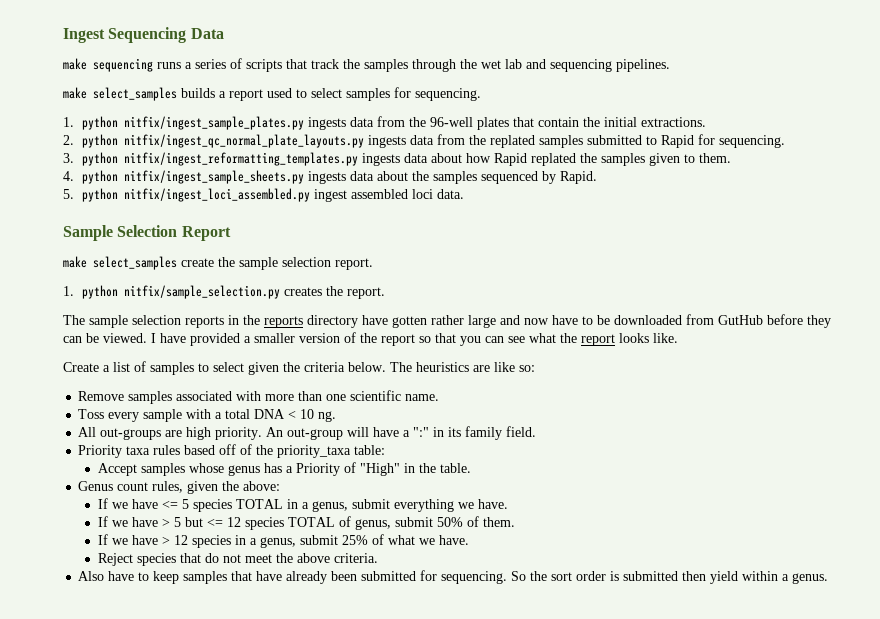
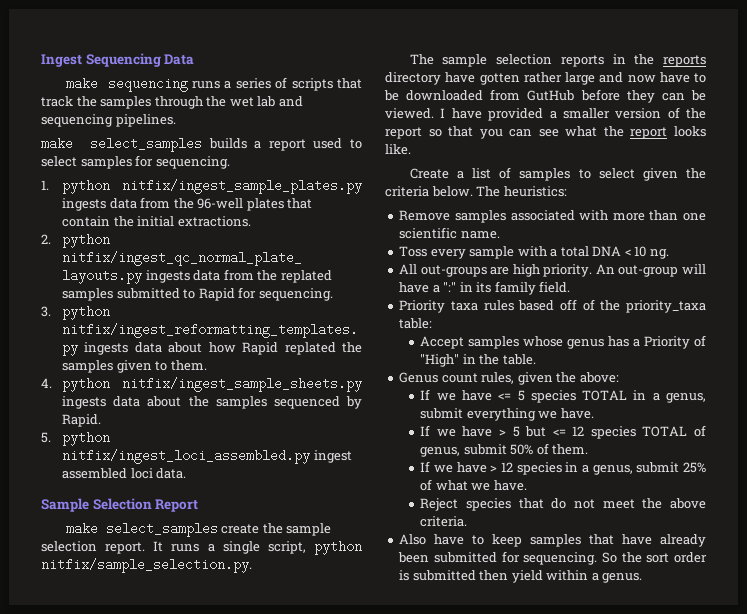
[63,285,386,299] // 1. python nitfix/sample_selection.py creates the report. -> [153,541,362,555] [41,558,252,573] It runs a single script, python nitfix/sample_selection.py.
[416,362,535,372] heuristics are like so: -> [503,186,567,197] heuristics:

